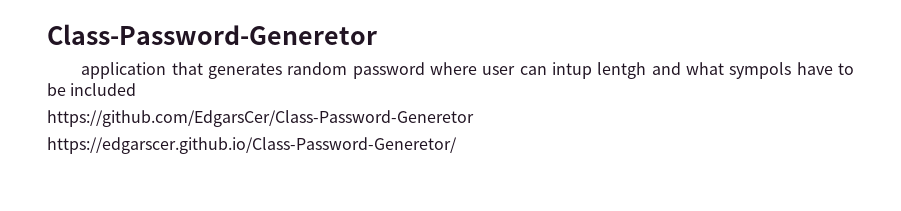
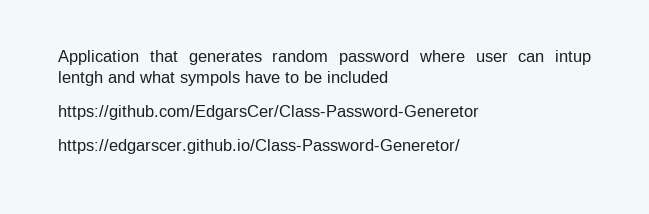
[47,24,377,45] [81,62,167,79] Class-Password-Generetor // application -> [58,50,139,65] Application

